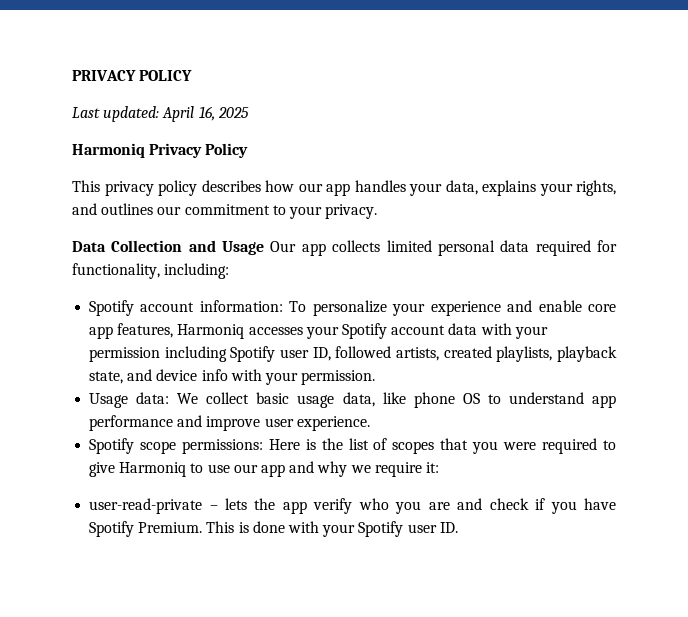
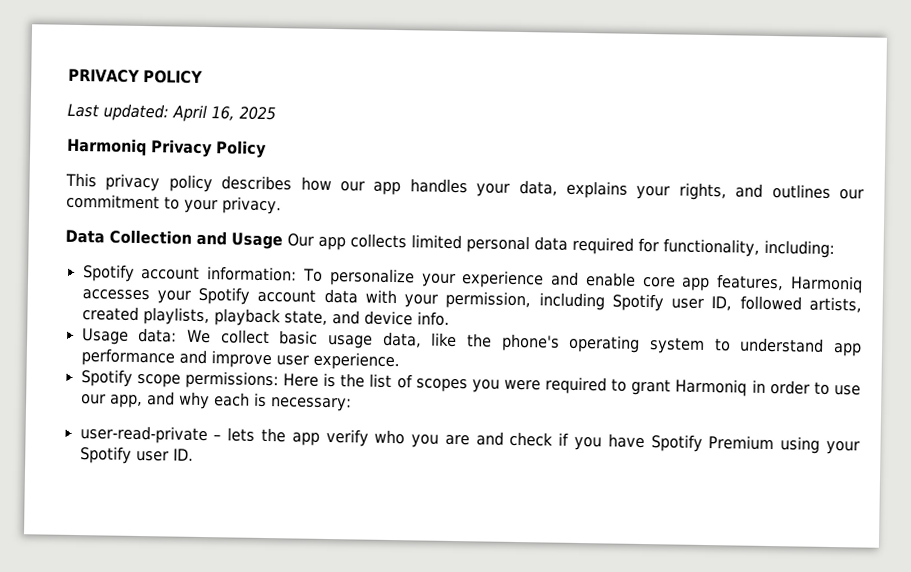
[89,347,161,362] permission -> [445,290,532,310] permission,
[201,369,376,385] info with your permission. -> [416,311,450,326] info.
[413,392,480,408] phone OS -> [466,333,705,354] the phone's operating system
[440,438,469,450] that -> (468, 385) none
[89,462,187,477] give Harmoniq -> [631,378,810,397] grant Harmoniq in order
[260,464,285,477] app -> [109,394,143,409] app,
[350,462,439,477] we require it: -> [213,392,352,412] each is necessary:
[138,521,319,533] Premium. This is done with -> [708,435,821,454] Premium using

